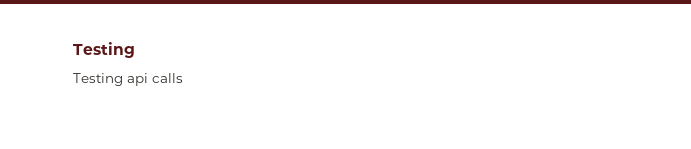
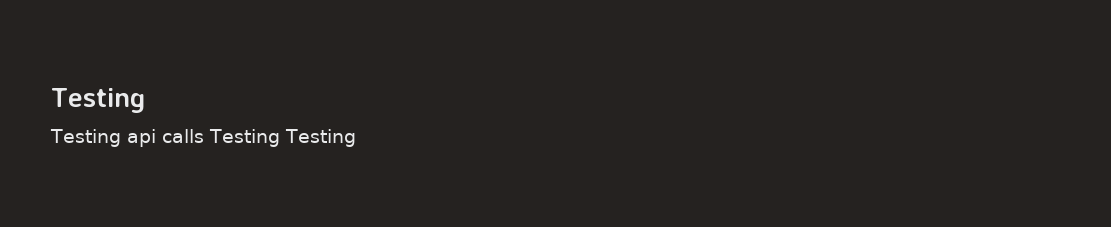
(183, 78) none -> [208,129,356,147] Testing Testing

